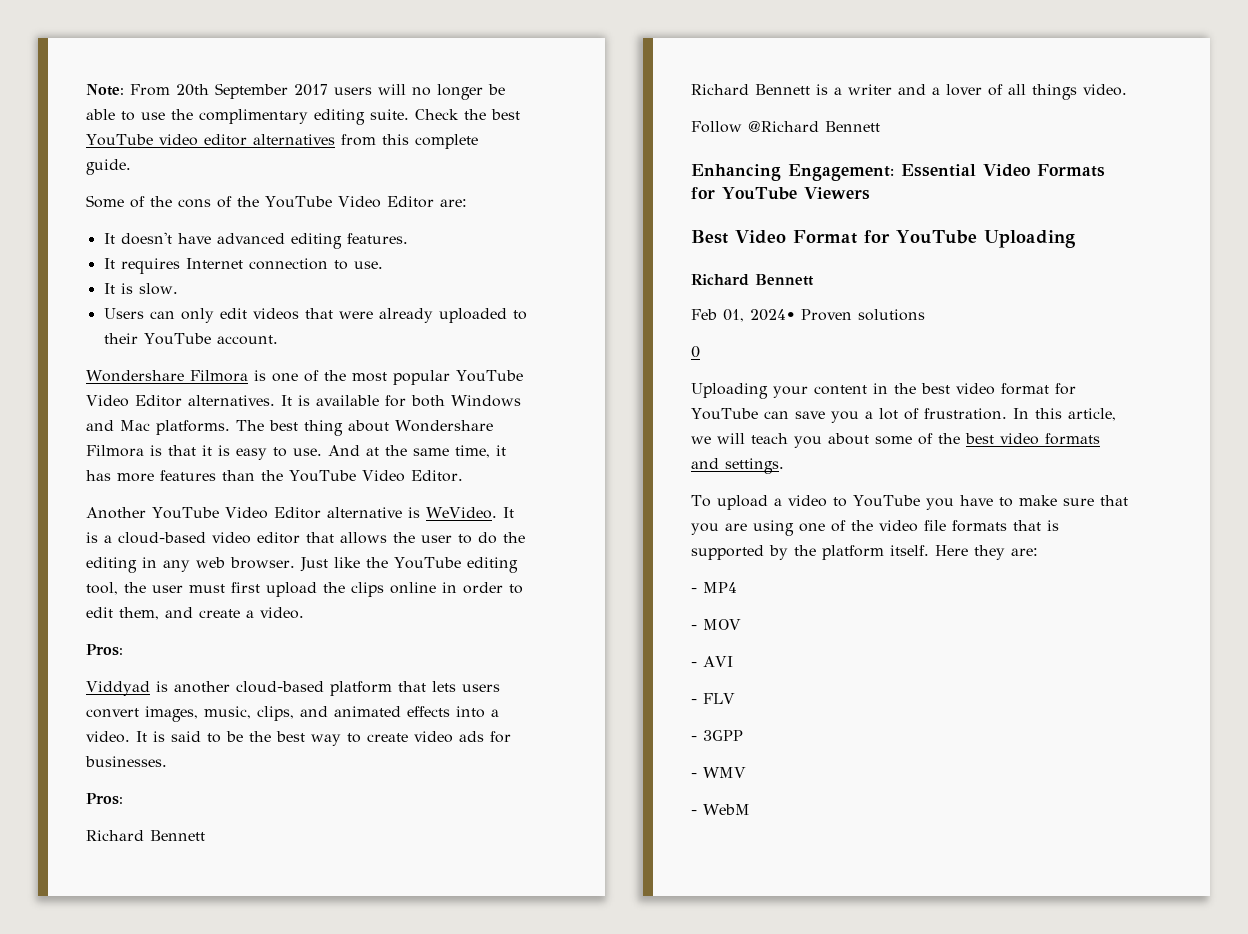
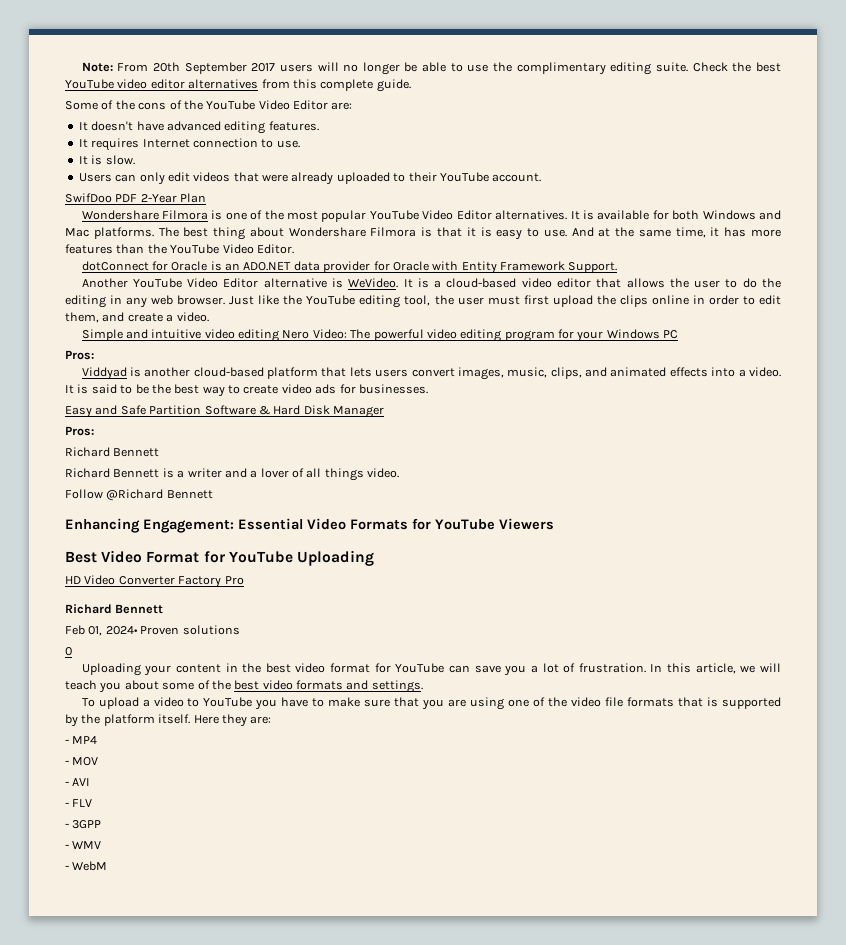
(278, 340) none -> [65,193,207,203] // SwifDoo PDF 2-Year Plan
(463, 476) none -> [81,261,618,274] // dotConnect for Oracle is an ADO.NET data provider for Oracle with Entity Framework Support.
(304, 613) none -> [81,329,679,342] // Simple and intuitive video editing Nero Video: The powerful video editing program for your Windows PC
(167, 761) none -> [65,405,384,418] // Easy and Safe Partition Software & Hard Disk Manager
(1075, 239) none -> [65,575,244,588] // HD Video Converter Factory Pro

